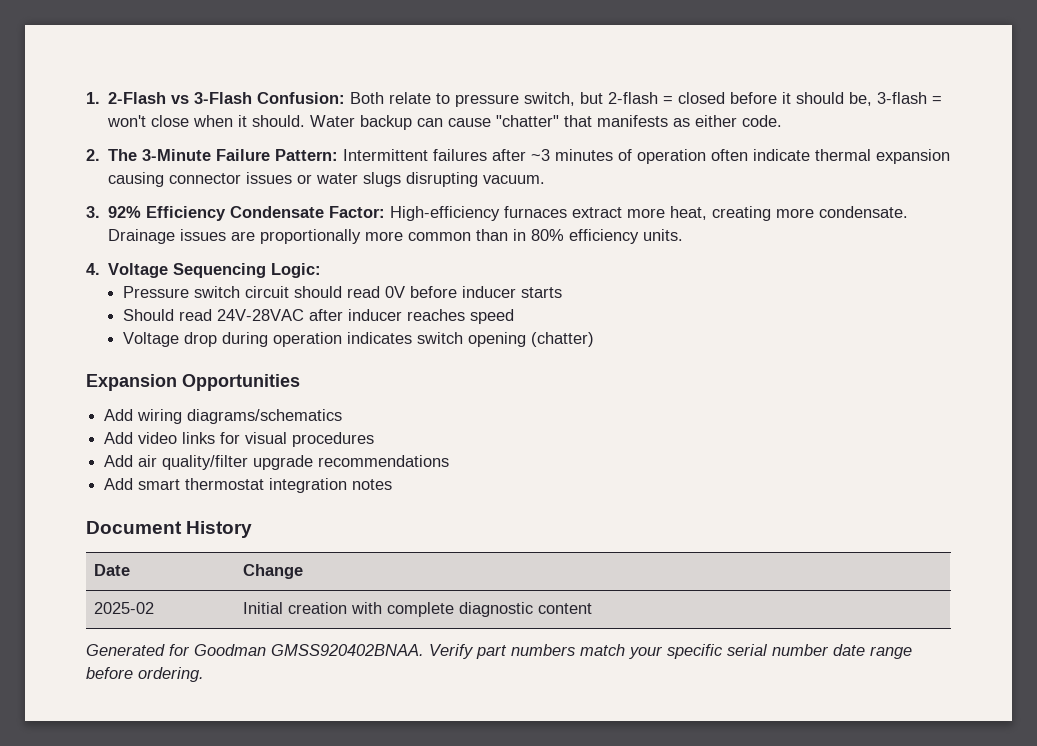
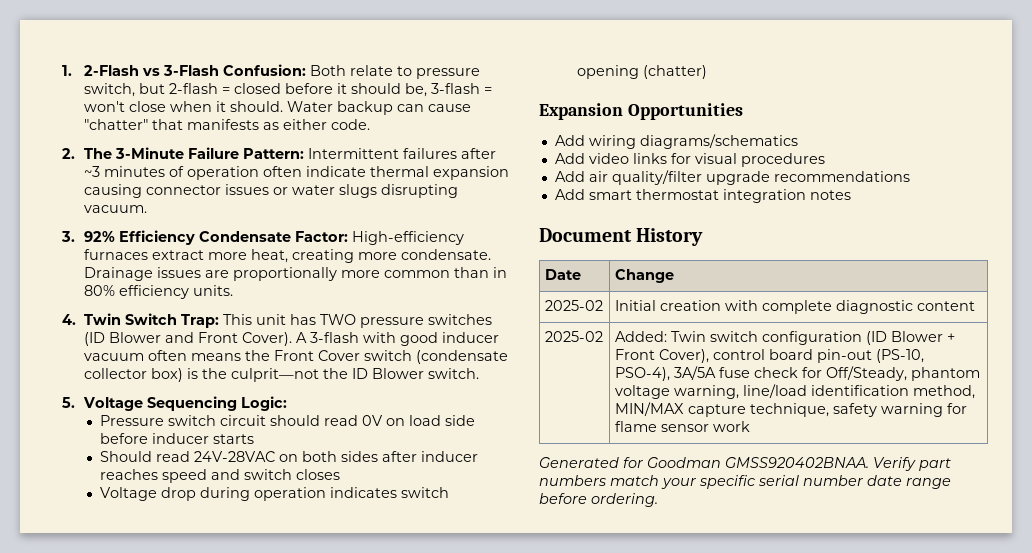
(100, 269) none -> [84,313,493,328] [84,332,500,346] [84,350,509,364] [84,368,480,382] [62,397,75,408] Twin Switch Trap: This unit has TWO pressure switches (ID Blower and Front Cover). A 3-flash with good inducer vacuum often means the Front Cover switch (condensate collector box) is the culprit—not the ID Blower switch. // 5.
(406, 292) none -> [386,415,476,426] on load side
(305, 315) none -> [279,451,379,462] on both sides
(515, 316) none -> [211,469,341,480] and switch closes
(593, 608) none -> [544,331,603,342] [614,331,955,345] [614,349,924,363] [614,366,980,381] [614,384,975,399] [614,402,967,417] [614,421,750,432] // 2025-02 | Added: Twin switch configuration (ID Blower + Front Cover), control board pin-out (PS-10, PSO-4), 3A/5A fuse check for Off/Steady, phantom voltage warning, line/load identification method, MIN/MAX capture technique, safety warning for flame sensor work

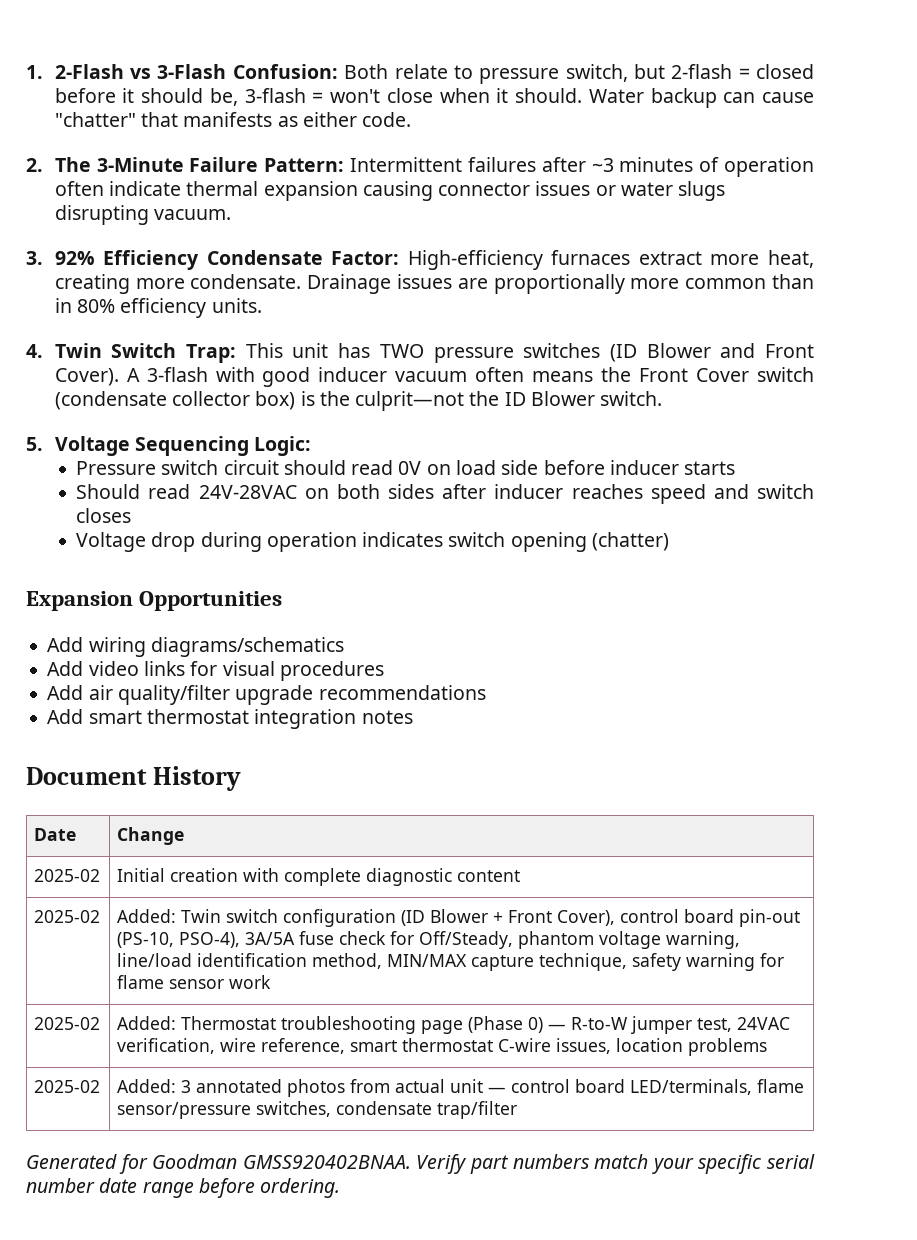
(750, 426) none -> [34,1017,101,1030] [117,1016,791,1034] [117,1038,768,1056] [34,1080,101,1093] [117,1079,805,1097] [117,1101,518,1119] // 2025-02 | Added: Thermostat troubleshooting page (Phase 0) — R-to-W jumper test, 24VAC verification, wire reference, smart thermostat C-wire issues, location problems // 2025-02 | Added: 3 annotated photos from actual unit — control board LED/terminals, flame sensor/pressure switches, condensate trap/filter

